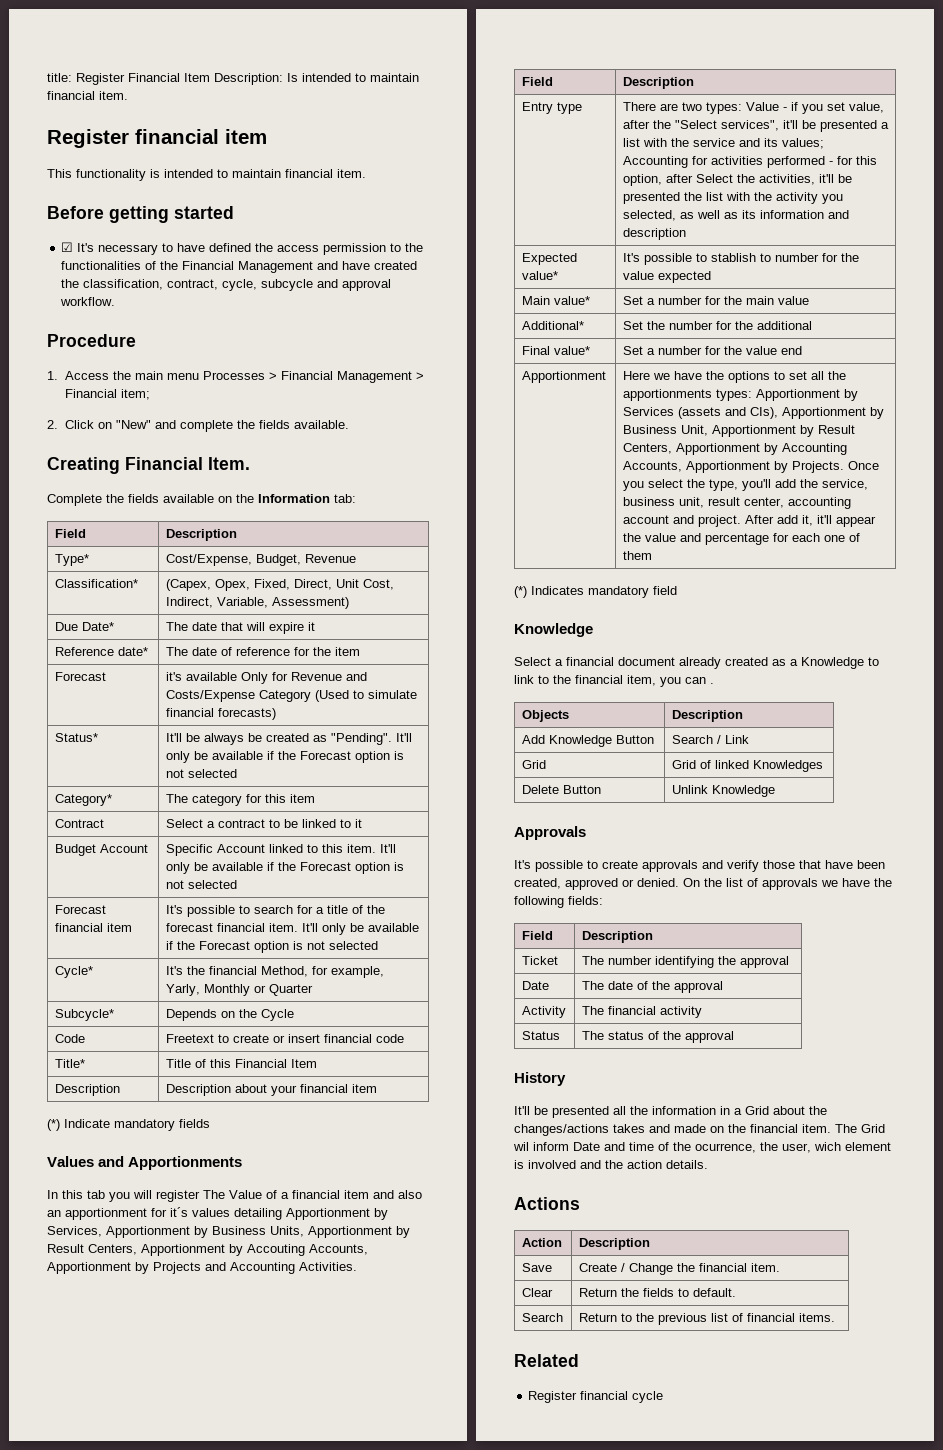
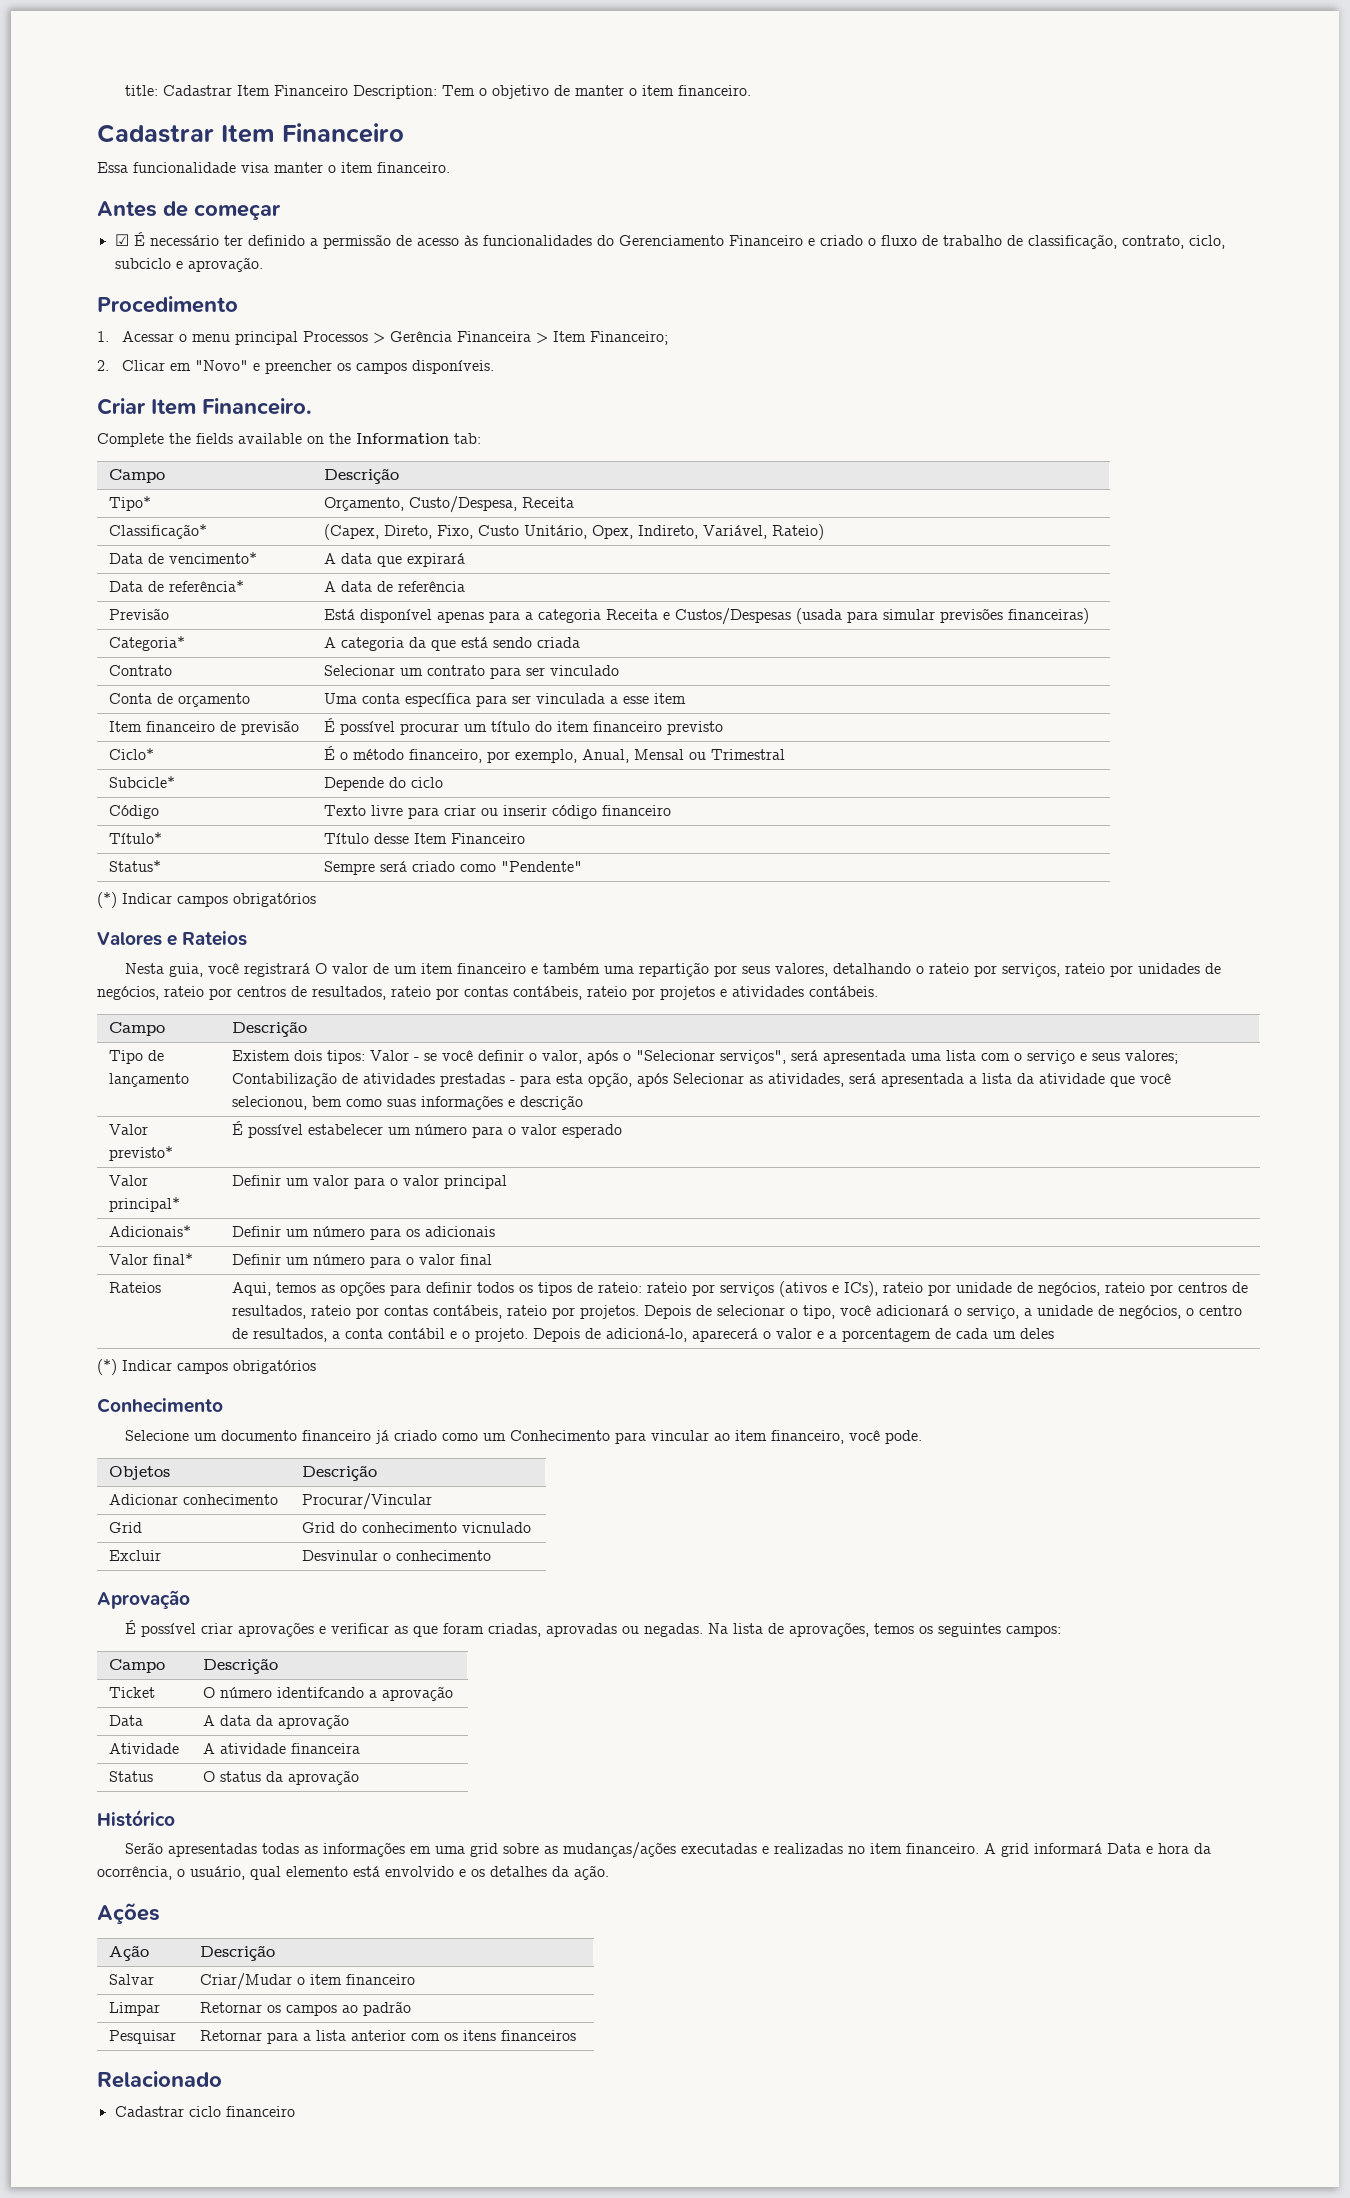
[76,73,419,85] [47,91,128,100] [47,129,267,148] [47,169,366,181] [47,206,234,223] [61,242,424,255] [61,261,418,273] [61,279,392,291] [60,297,116,306] [47,334,136,347] [47,371,425,383] [65,389,151,400] [47,420,350,432] [47,457,250,474] Register Financial Item Description: Is intended to maintain financial item. // Register financial item // This functionality is intended to maintain financial item. // Before getting started // ☑ It's necessary to have defined the access permission to the functionalities of the Financial Management and have created the classification, contract, cycle, subcycle and approval workflow. // Procedure // 1. Access the main menu Processes > Financial Management > Financial item; // 2. Click on "New" and complete the fields available. // Creating Financial Item. -> [163,85,752,99] [97,123,404,143] [97,162,450,173] [97,201,281,220] [114,232,1225,249] [114,257,263,272] [97,296,238,313] [97,331,668,345] [97,360,494,374] [97,398,312,415] Cadastrar Item Financeiro Description: Tem o objetivo de manter o item financeiro. // Cadastrar Item Financeiro // Essa funcionalidade visa manter o item financeiro. // Antes de começar // ☑ É necessário ter definido a permissão de acesso às funcionalidades do Gerenciamento Financeiro e criado o fluxo de trabalho de classificação, contrato, ciclo, subciclo e aprovação. // Procedimento // 1. Acessar o menu principal Processos > Gerência Financeira > Item Financeiro; // 2. Clicar em "Novo" e preencher os campos disponíveis. // Criar Item Financeiro.
[54,529,86,538] [165,529,237,541] [54,554,89,566] [165,554,356,566] [54,579,138,588] [165,579,394,591] [165,597,349,609] [54,622,114,631] [165,622,315,634] [54,647,148,656] [165,647,360,656] [54,672,106,681] [165,672,367,684] [165,690,417,702] [165,708,276,720] [54,733,98,742] [165,733,412,745] [165,751,404,763] [165,769,237,778] [54,794,112,806] [165,794,315,806] [54,819,104,828] [165,819,362,828] [54,844,148,856] [165,844,396,856] [165,862,404,874] [165,880,237,889] [54,905,106,914] [54,923,132,932] [165,905,385,917] [165,923,419,935] [165,941,378,953] [54,966,93,978] [165,966,384,978] [165,984,313,996] [54,1009,114,1021] [165,1009,294,1021] [54,1034,85,1043] [165,1034,404,1043] [54,1059,85,1068] [165,1059,317,1068] [54,1084,120,1096] [165,1084,377,1096] [47,1119,210,1131] [47,1156,243,1170] [47,1190,422,1202] [47,1207,388,1220] [47,1226,410,1238] [47,1244,368,1256] [47,1262,357,1274] [521,77,553,86] [622,77,694,89] [521,102,582,114] [622,102,884,114] [622,120,889,132] [622,138,824,149] [622,156,877,168] [622,174,852,186] [622,192,843,204] [622,210,849,221] [622,228,686,240] [521,253,577,265] [521,271,558,280] [622,253,859,265] [622,271,711,283] [521,296,590,305] [622,296,809,305] [521,321,584,330] [622,321,812,330] [521,346,590,355] [622,346,802,355] [521,371,606,383] [622,371,846,383] [622,389,858,401] [622,407,884,419] [622,425,855,437] [622,443,847,455] [622,461,879,473] [622,479,868,491] [622,497,851,509] [622,515,876,527] [622,533,860,545] [622,551,652,560] [514,586,677,598] [514,623,593,637] [514,657,879,669] [514,675,714,687] [521,710,569,722] [671,710,743,722] [521,735,654,747] [671,735,749,744] [521,760,546,769] [671,760,823,772] [521,785,601,794] [671,785,775,797] [514,826,586,840] [514,860,885,872] [514,878,892,890] [514,896,603,908] [521,931,553,940] [581,931,653,943] [521,956,558,965] [581,956,789,968] [521,981,549,990] [581,981,723,993] [521,1006,566,1018] [581,1006,702,1018] [521,1031,560,1040] [581,1031,734,1043] [514,1072,566,1086] [514,1106,827,1118] [514,1124,885,1136] [513,1142,891,1153] [514,1160,708,1169] [514,1197,580,1210] [521,1238,562,1247] [578,1238,650,1250] [521,1263,552,1272] [578,1263,780,1275] [521,1288,553,1297] [578,1288,736,1297] [521,1313,563,1322] [578,1313,835,1325] [514,1354,579,1367] [528,1391,664,1403] Field | Description // Type* | Cost/Expense, Budget, Revenue // Classification* | (Capex, Opex, Fixed, Direct, Unit Cost, Indirect, Variable, Assessment) // Due Date* | The date that will expire it // Reference date* | The date of reference for the item // Forecast | it's available Only for Revenue and Costs/Expense Category (Used to simulate financial forecasts) // Status* | It'll be always be created as "Pending". It'll only be available if the Forecast option is not selected // Category* | The category for this item // Contract | Select a contract to be linked to it // Budget Account | Specific Account linked to this item. It'll only be available if the Forecast option is not selected // Forecast financial item | It's possible to search for a title of the forecast financial item. It'll only be available if the Forecast option is not selected // Cycle* | It's the financial Method, for example, Yarly, Monthly or Quarter // Subcycle* | Depends on the Cycle // Code | Freetext to create or insert financial code // Title* | Title of this Financial Item // Description | Description about your financial item // (*) Indicate mandatory fields // Values and Apportionments // In this tab you will register The Value of a financial item and also an apportionment for it´s values detailing Apportionment by Services, Apportionment by Business Units, Apportionment by Result Centers, Apportionment by Accouting Accounts, Apportionment by Projects and Accounting Activities. // Field | Description // Entry type | There are two types: Value - if you set value, after the "Select services", it'll be presented a list with the service and its values; Accounting for activities performed - for this option, after Select the activities, it'll be presented the list with the activity you selected, as well as its information and description // Expected value* | It's possible to stablish to number for the value expected // Main value* | Set a number for the main value // Additional* | Set the number for the additional // Final value* | Set a number for the value end // Apportionment | Here we have the options to set all the apportionments types: Apportionment by Services (assets and CIs), Apportionment by Business Unit, Apportionment by Result Centers, Apportionment by Accounting Accounts, Apportionment by Projects. Once you select the type, you'll add the service, business unit, result center, accounting account and project. After add it, it'll appear the value and percentage for each one of them // (*) Indicates mandatory field // Knowledge // Select a financial document already created as a Knowledge to link to the financial item, you can . // Objects | Description // Add Knowledge Button | Search / Link // Grid | Grid of linked Knowledges // Delete Button | Unlink Knowledge // Approvals // It's possible to create approvals and verify those that have been created, approved or denied. On the list of approvals we have the following fields: // Field | Description // Ticket | The number identifying the approval // Date | The date of the approval // Activity | The financial activity // Status | The status of the approval // History // It'll be presented all the information in a Grid about the changes/actions takes and made on the financial item. The Grid wil inform Date and time of the ocurrence, the user, wich element is involved and the action details. // Actions // Action | Description // Save | Create / Change the financial item. // Clear | Return the fields to default. // Search | Return to the previous list of financial items. // Related // Register financial cycle -> [108,469,165,483] [323,468,399,484] [108,496,151,511] [323,496,574,513] [108,524,207,539] [323,524,824,540] [108,552,257,564] [323,553,465,567] [108,580,244,592] [323,581,465,592] [108,608,169,620] [323,608,1089,625] [108,636,185,651] [323,637,580,651] [108,665,172,676] [323,665,619,679] [108,693,250,707] [323,693,686,707] [108,720,299,735] [323,718,723,735] [108,748,154,760] [323,746,785,763] [108,776,175,788] [323,777,443,791] [108,805,159,819] [323,805,671,819] [108,832,162,844] [323,833,525,844] [108,860,161,872] [323,861,582,875] [97,892,316,908] [97,931,248,946] [125,962,1222,977] [97,986,878,1000] [108,1022,165,1036] [231,1021,307,1037] [108,1050,164,1064] [108,1073,189,1087] [231,1050,1178,1064] [231,1072,1171,1087] [231,1095,583,1110] [108,1124,148,1135] [108,1146,173,1161] [231,1121,622,1138] [108,1175,148,1186] [108,1197,180,1212] [231,1175,507,1189] [108,1225,191,1237] [231,1226,495,1240] [108,1253,193,1265] [231,1254,492,1268] [108,1282,161,1293] [231,1281,1248,1297] [231,1305,1242,1319] [231,1328,1054,1342] [97,1359,316,1375] [97,1398,223,1413] [125,1430,923,1444] [108,1466,170,1480] [301,1465,377,1481] [108,1494,278,1505] [301,1493,432,1510] [108,1522,142,1533] [301,1522,531,1533] [108,1550,161,1561] [301,1550,491,1561] [97,1590,190,1609] [125,1620,1062,1637] [108,1659,165,1673] [202,1658,278,1674] [108,1687,155,1698] [202,1686,453,1701] [108,1715,143,1726] [202,1714,349,1729] [108,1743,179,1754] [202,1743,360,1754] [108,1771,153,1782] [202,1770,359,1785] [97,1809,175,1827] [125,1842,1212,1859] [97,1865,609,1880] [97,1903,160,1924] [108,1945,149,1961] [199,1945,275,1961] [108,1974,154,1985] [199,1973,415,1990] [108,2002,160,2016] [199,2001,411,2016] [108,2030,176,2044] [199,2030,576,2044] [97,2071,222,2088] [114,2106,295,2117] Campo | Descrição // Tipo* | Orçamento, Custo/Despesa, Receita // Classificação* | (Capex, Direto, Fixo, Custo Unitário, Opex, Indireto, Variável, Rateio) // Data de vencimento* | A data que expirará // Data de referência* | A data de referência // Previsão | Está disponível apenas para a categoria Receita e Custos/Despesas (usada para simular previsões financeiras) // Categoria* | A categoria da que está sendo criada // Contrato | Selecionar um contrato para ser vinculado // Conta de orçamento | Uma conta específica para ser vinculada a esse item // Item financeiro de previsão | É possível procurar um título do item financeiro previsto // Ciclo* | É o método financeiro, por exemplo, Anual, Mensal ou Trimestral // Subcicle* | Depende do ciclo // Código | Texto livre para criar ou inserir código financeiro // Título* | Título desse Item Financeiro // Status* | Sempre será criado como "Pendente" // (*) Indicar campos obrigatórios // Valores e Rateios // Nesta guia, você registrará O valor de um item financeiro e também uma repartição por seus valores, detalhando o rateio por serviços, rateio por unidades de negócios, rateio por centros de resultados, rateio por contas contábeis, rateio por projetos e atividades contábeis. // Campo | Descrição // Tipo de lançamento | Existem dois tipos: Valor - se você definir o valor, após o "Selecionar serviços", será apresentada uma lista com o serviço e seus valores; Contabilização de atividades prestadas - para esta opção, após Selecionar as atividades, será apresentada a lista da atividade que você selecionou, bem como suas informações e descrição // Valor previsto* | É possível estabelecer um número para o valor esperado // Valor principal* | Definir um valor para o valor principal // Adicionais* | Definir um número para os adicionais // Valor final* | Definir um número para o valor final // Rateios | Aqui, temos as opções para definir todos os tipos de rateio: rateio por serviços (ativos e ICs), rateio por unidade de negócios, rateio por centros de resultados, rateio por contas contábeis, rateio por projetos. Depois de selecionar o tipo, você adicionará o serviço, a unidade de negócios, o centro de resultados, a conta contábil e o projeto. Depois de adicioná-lo, aparecerá o valor e a porcentagem de cada um deles // (*) Indicar campos obrigatórios // Conhecimento // Selecione um documento financeiro já criado como um Conhecimento para vincular ao item financeiro, você pode. // Objetos | Descrição // Adicionar conhecimento | Procurar/Vincular // Grid | Grid do conhecimento vicnulado // Excluir | Desvinular o conhecimento // Aprovação // É possível criar aprovações e verificar as que foram criadas, aprovadas ou negadas. Na lista de aprovações, temos os seguintes campos: // Campo | Descrição // Ticket | O número identifcando a aprovação // Data | A data da aprovação // Atividade | A atividade financeira // Status | O status da aprovação // Histórico // Serão apresentadas todas as informações em uma grid sobre as mudanças/ações executadas e realizadas no item financeiro. A grid informará Data e hora da ocorrência, o usuário, qual elemento está envolvido e os detalhes da ação. // Ações // Ação | Descrição // Salvar | Criar/Mudar o item financeiro // Limpar | Retornar os campos ao padrão // Pesquisar | Retornar para a lista anterior com os itens financeiros // Relacionado // Cadastrar ciclo financeiro

